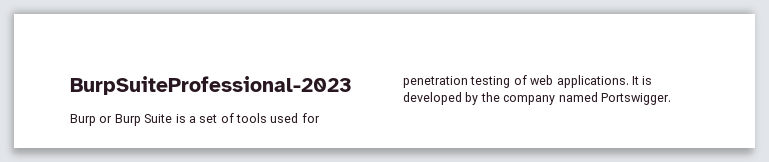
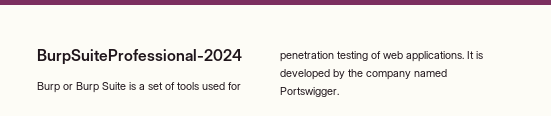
[70,76,352,95] BurpSuiteProfessional-2023 -> [37,49,242,65] BurpSuiteProfessional-2024

